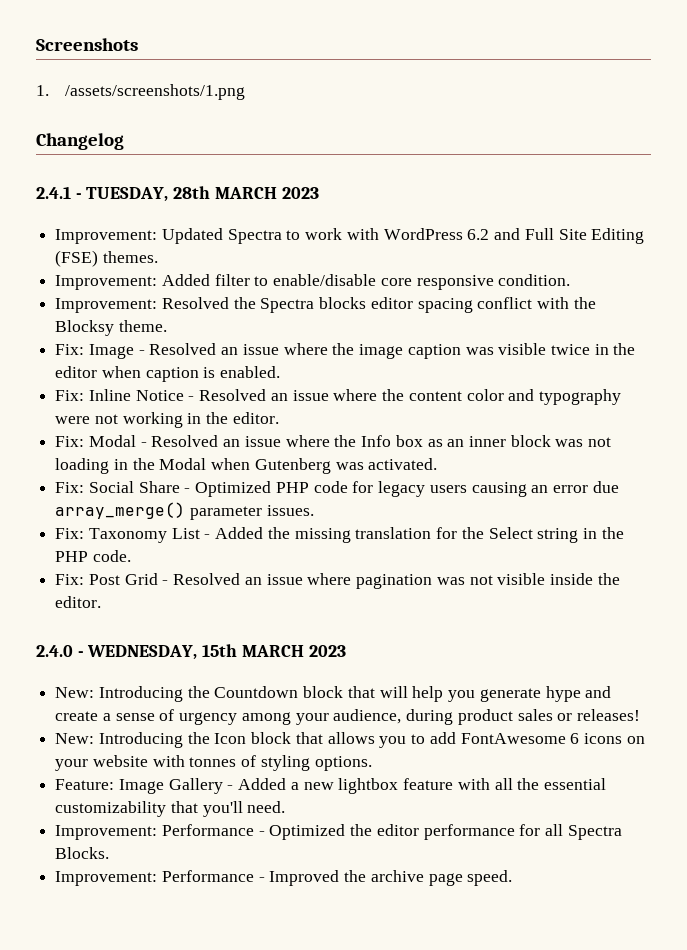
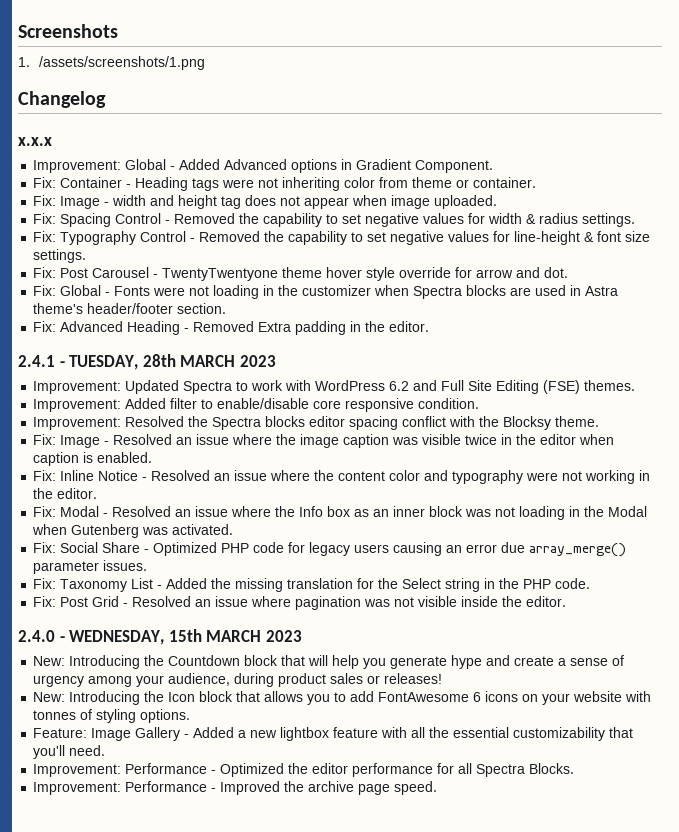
(124, 141) none -> [18,137,52,146] [33,159,494,173] [33,177,537,191] [33,195,498,209] [33,213,636,227] [33,231,651,245] [33,249,87,263] [33,267,569,281] [33,285,619,299] [33,303,227,314] [33,321,430,335] // x.x.x // Improvement: Global - Added Advanced options in Gradient Component. // Fix: Container - Heading tags were not inheriting color from theme or container. // Fix: Image - width and height tag does not appear when image uploaded. // Fix: Spacing Control - Removed the capability to set negative values for width & radius settings. // Fix: Typography Control - Removed the capability to set negative values for line-height & font size settings. // Fix: Post Carousel - TwentyTwentyone theme hover style override for arrow and dot. // Fix: Global - Fonts were not loading in the customizer when Spectra blocks are used in Astra theme's header/footer section. // Fix: Advanced Heading - Removed Extra padding in the editor.

